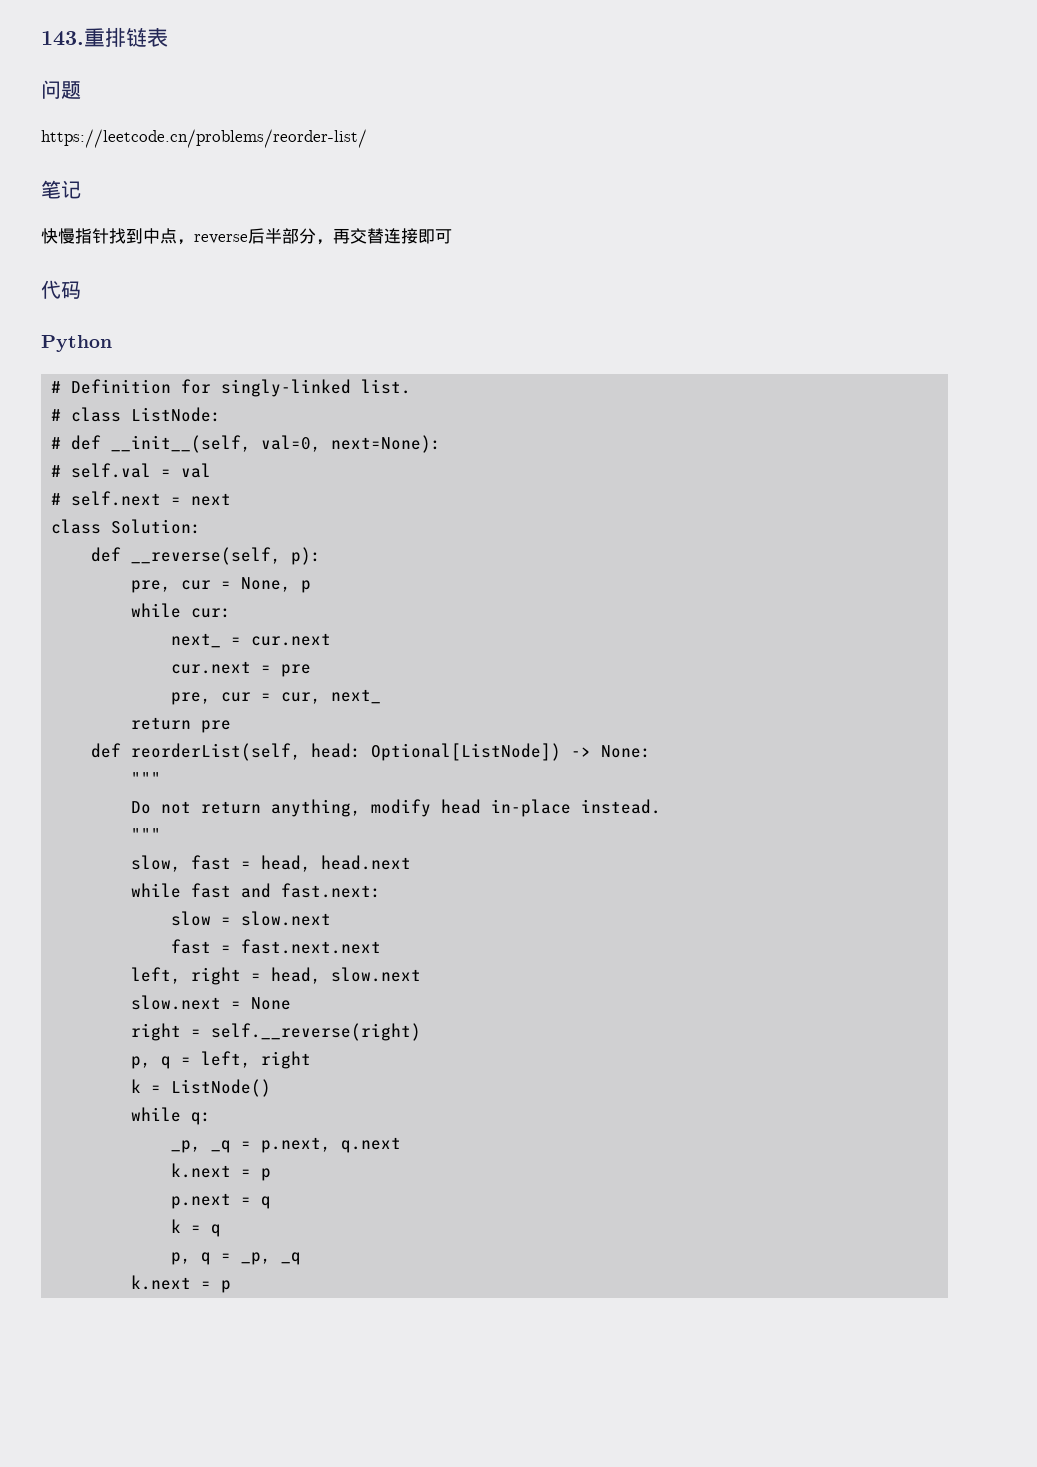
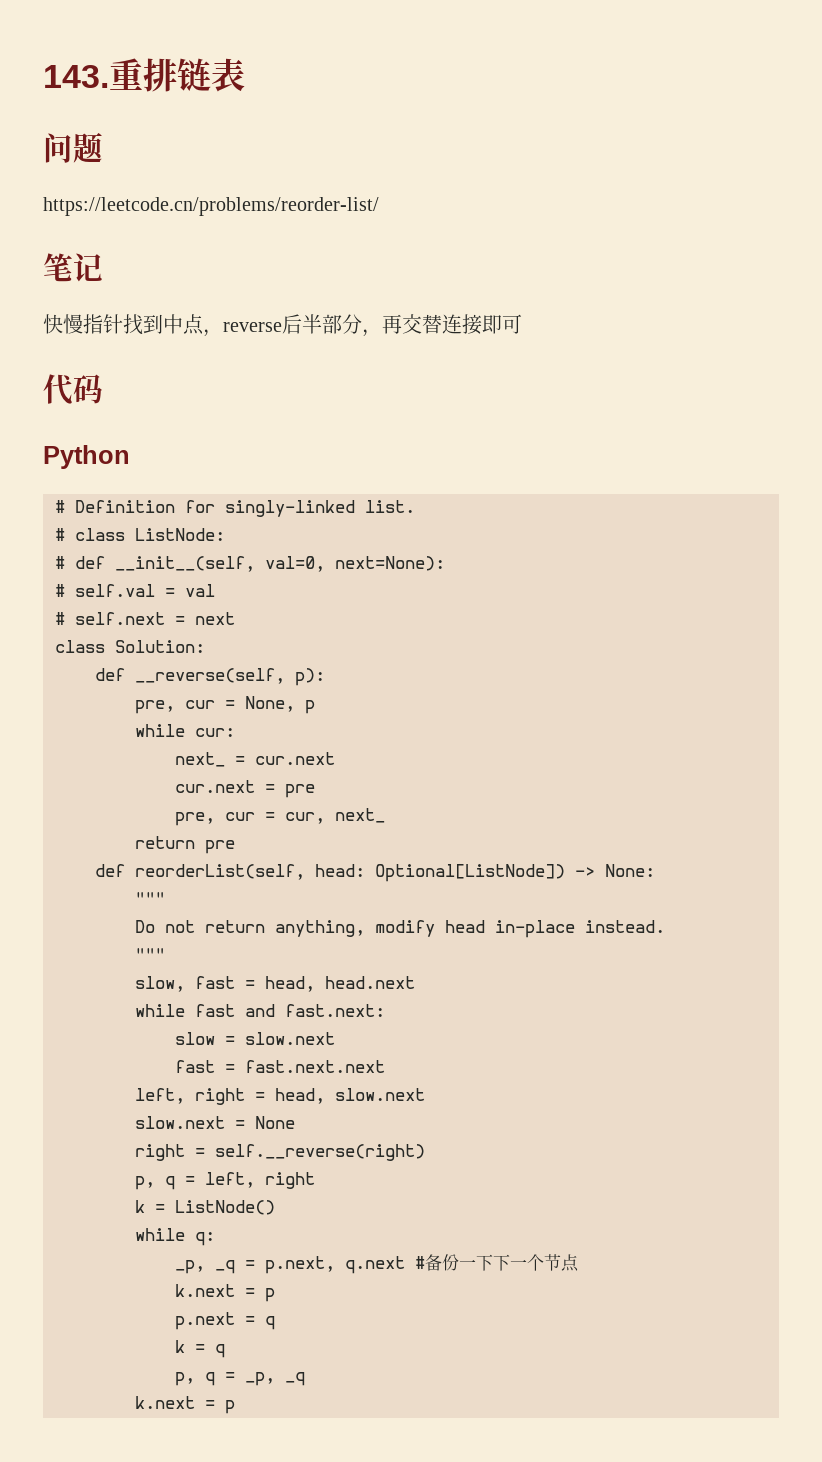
(402, 1145) none -> [415,1254,579,1272] #备份一下下一个节点

